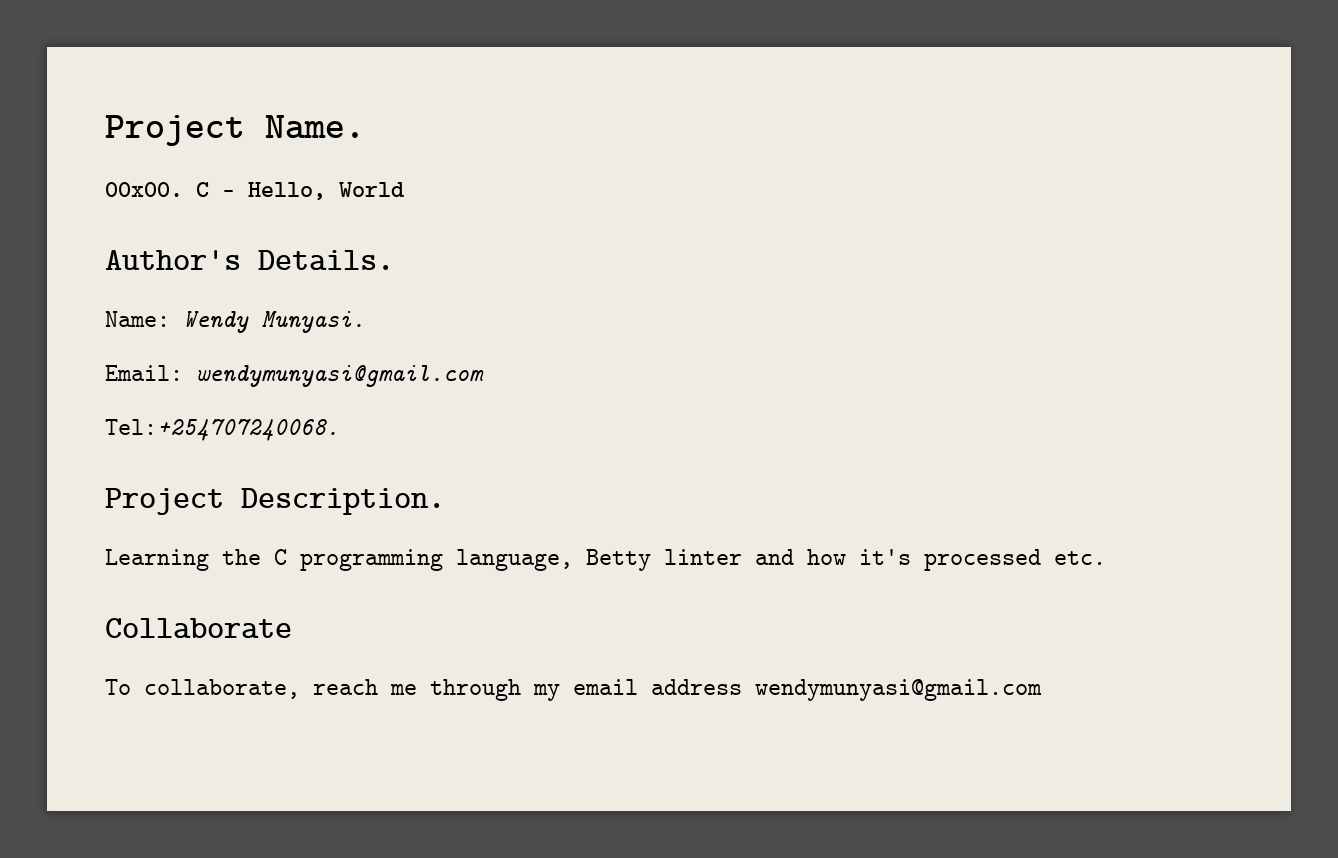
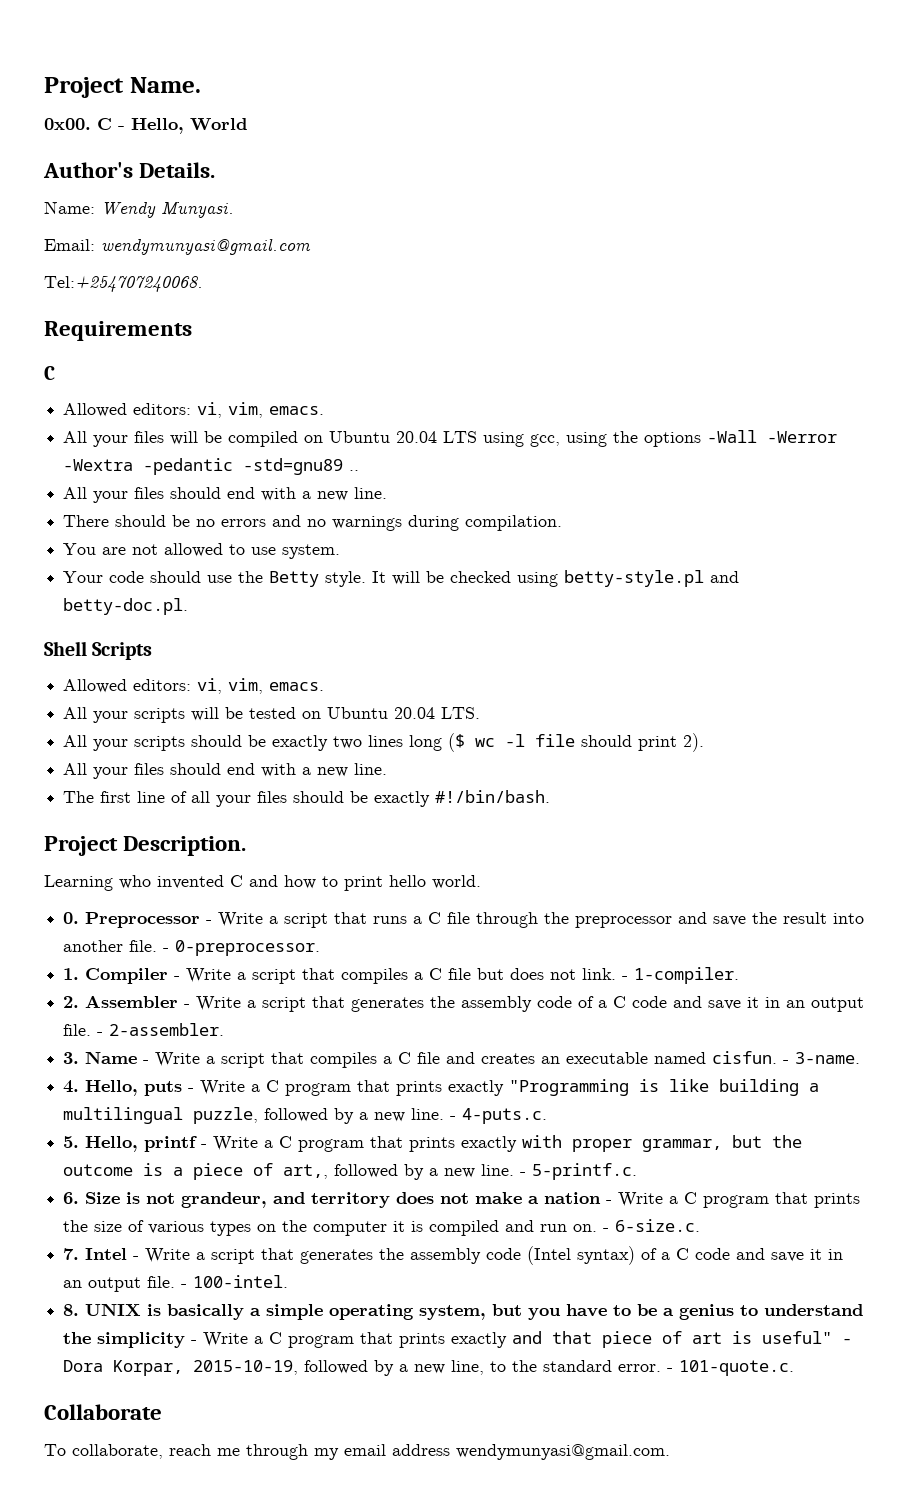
[105,182,183,197] 00x00. -> [44,118,91,130] 0x00.
[105,488,445,515] [105,549,1106,571] Project Description. // Learning the C programming language, Betty linter and how it's processed etc. -> [44,321,192,341] [44,366,55,380] [63,402,325,418] [63,430,838,447] [63,458,360,475] [63,487,388,503] [63,515,563,531] [63,543,341,559] [63,570,740,587] [63,598,189,615] [44,641,153,660] [63,678,325,694] [63,707,481,723] [63,733,705,752] [63,763,388,779] [63,790,551,807] [44,836,247,856] [44,875,481,891] [63,912,865,928] [63,940,321,956] [63,967,740,984] [63,995,865,1012] [63,1023,225,1036] [63,1051,861,1068] [63,1079,820,1096] [63,1107,548,1124] [63,1135,803,1152] [63,1163,638,1180] [63,1192,861,1208] [63,1219,701,1236] [63,1246,844,1265] [63,1275,289,1292] [63,1303,864,1320] [63,1331,853,1348] [63,1360,795,1376] Requirements // C // Allowed editors: vi, vim, emacs. // All your files will be compiled on Ubuntu 20.04 LTS using gcc, using the options -Wall -Werror -Wextra -pedantic -std=gnu89 .. // All your files should end with a new line. // There should be no errors and no warnings during compilation. // You are not allowed to use system. // Your code should use the Betty style. It will be checked using betty-style.pl and betty-doc.pl. // Shell Scripts // Allowed editors: vi, vim, emacs. // All your scripts will be tested on Ubuntu 20.04 LTS. // All your scripts should be exactly two lines long ($ wc -l file should print 2). // All your files should end with a new line. // The first line of all your files should be exactly #!/bin/bash. // Project Description. // Learning who invented C and how to print hello world. // 0. Preprocessor - Write a script that runs a C file through the preprocessor and save the result into another file. - 0-preprocessor. // 1. Compiler - Write a script that compiles a C file but does not link. - 1-compiler. // 2. Assembler - Write a script that generates the assembly code of a C code and save it in an output file. - 2-assembler. // 3. Name - Write a script that compiles a C file and creates an executable named cisfun. - 3-name. // 4. Hello, puts - Write a C program that prints exactly "Programming is like building a multilingual puzzle, followed by a new line. - 4-puts.c. // 5. Hello, printf - Write a C program that prints exactly with proper grammar, but the outcome is a piece of art,, followed by a new line. - 5-printf.c. // 6. Size is not grandeur, and territory does not make a nation - Write a C program that prints the size of various types on the computer it is compiled and run on. - 6-size.c. // 7. Intel - Write a script that generates the assembly code (Intel syntax) of a C code and save it in an output file. - 100-intel. // 8. UNIX is basically a simple operating system, but you have to be a genius to understand the simplicity - Write a C program that prints exactly and that piece of art is useful" - Dora Korpar, 2015-10-19, followed by a new line, to the standard error. - 101-quote.c.
[755,679,1042,701] wendymunyasi@gmail.com -> [456,1444,670,1460] wendymunyasi@gmail.com.

